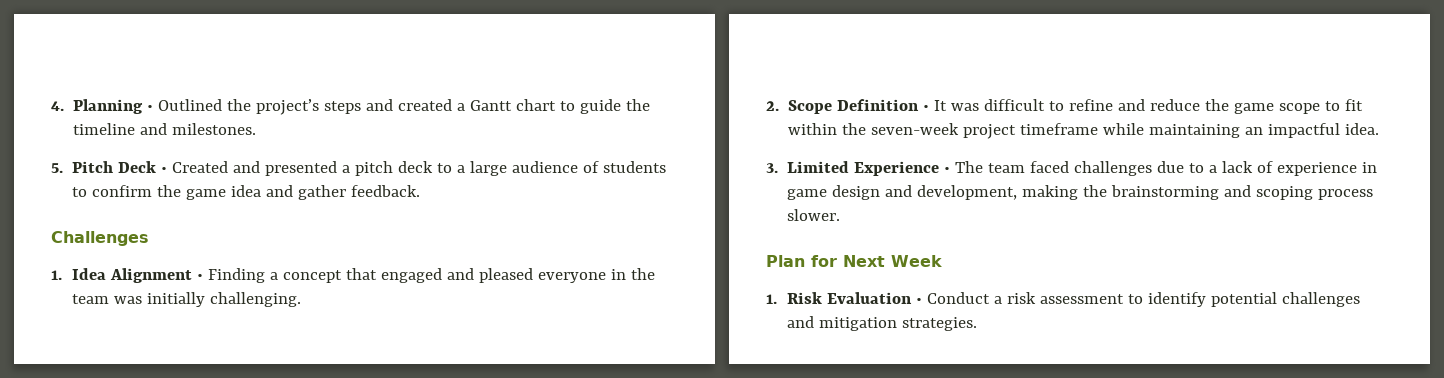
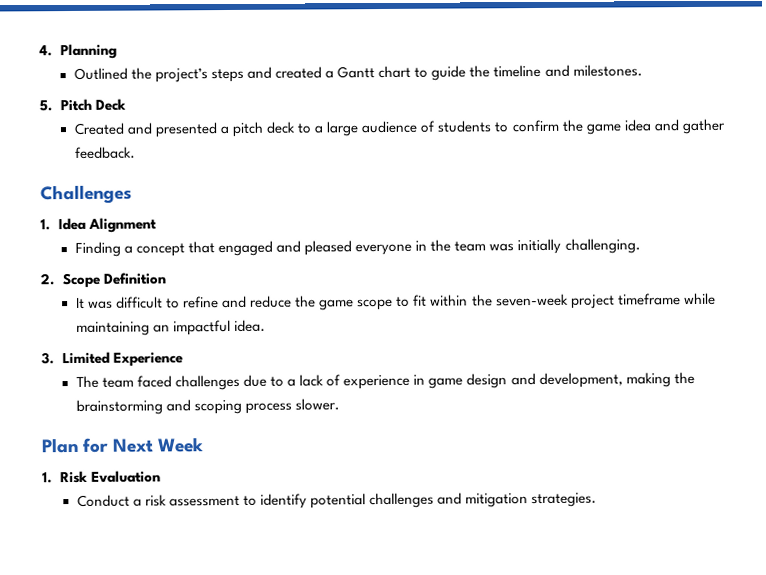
[147,105,154,111] • -> (117, 51) //
[161,167,168,173] • -> (126, 104) //
[196,274,203,280] • -> (158, 225) //
[923,105,930,111] • -> (166, 278) //
[944,167,951,173] • -> (183, 359) //
[915,298,922,304] • -> (162, 476) //

